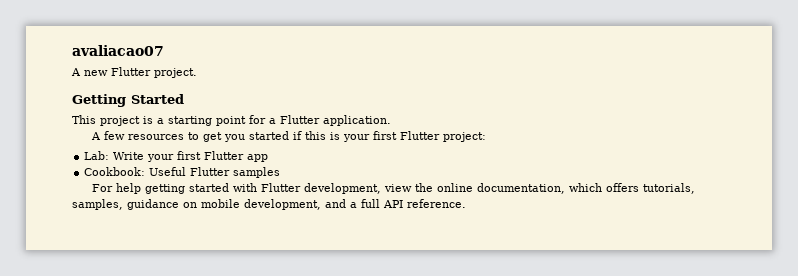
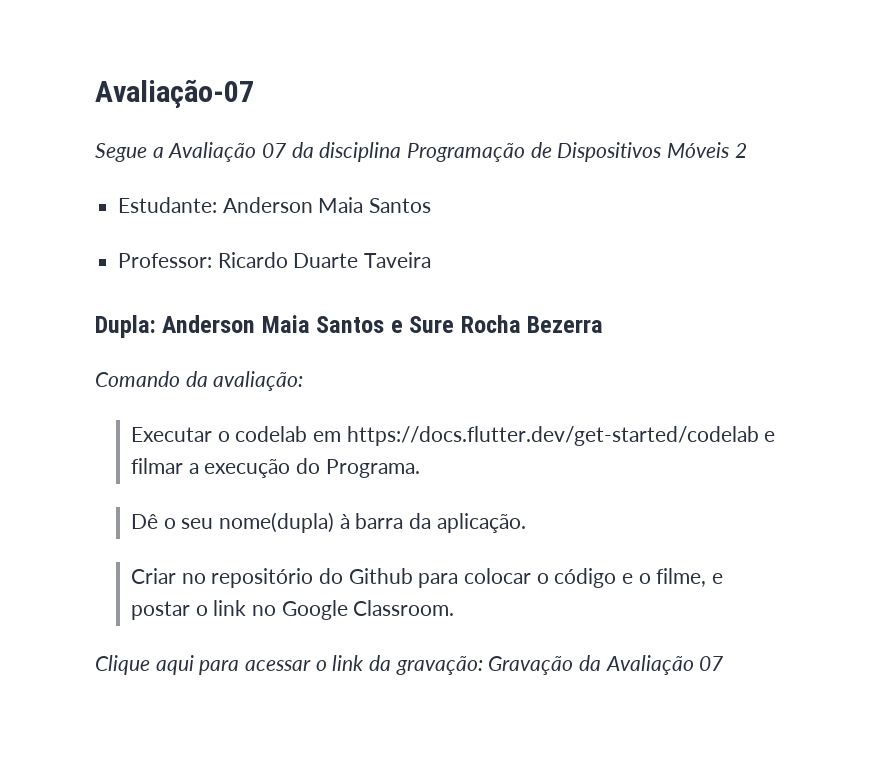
[72,45,164,56] [71,67,197,78] [72,94,184,107] [72,115,391,126] [90,131,486,142] [84,151,269,162] [84,167,281,178] [91,183,695,194] [72,199,466,210] avaliacao07 // A new Flutter project. // Getting Started // This project is a starting point for a Flutter application. // A few resources to get you started if this is your first Flutter project: // Lab: Write your first Flutter app // Cookbook: Useful Flutter samples // For help getting started with Flutter development, view the online documentation, which offers tutorials, samples, guidance on mobile development, and a full API reference. -> [95,79,254,109] [95,142,747,162] [118,197,432,213] [118,252,432,268] [95,315,604,338] [95,371,304,391] [131,426,776,446] [131,458,420,478] [131,512,526,533] [131,568,724,588] [131,600,455,620] [95,655,724,675] Avaliação-07 // Segue a Avaliação 07 da disciplina Programação de Dispositivos Móveis 2 // Estudante: Anderson Maia Santos // Professor: Ricardo Duarte Taveira // Dupla: Anderson Maia Santos e Sure Rocha Bezerra // Comando da avaliação: // Executar o codelab em https://docs.flutter.dev/get-started/codelab e filmar a execução do Programa. // Dê o seu nome(dupla) à barra da aplicação. // Criar no repositório do Github para colocar o código e o filme, e postar o link no Google Classroom. // Clique aqui para acessar o link da gravação: Gravação da Avaliação 07

